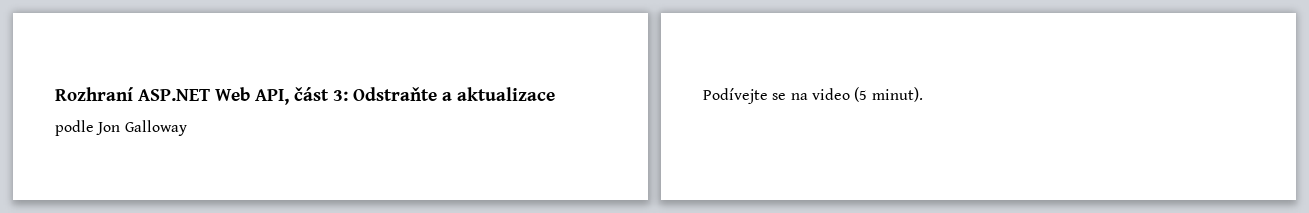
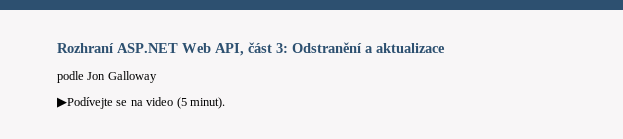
[353,87,437,101] Odstraňte -> [292,42,362,53] Odstranění
[703,88,768,104] Podívejte -> [57,97,113,109] ▶Podívejte

